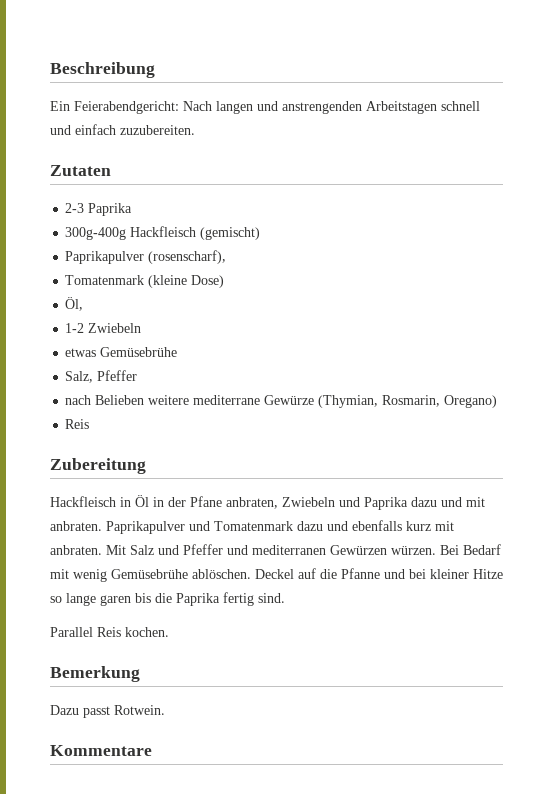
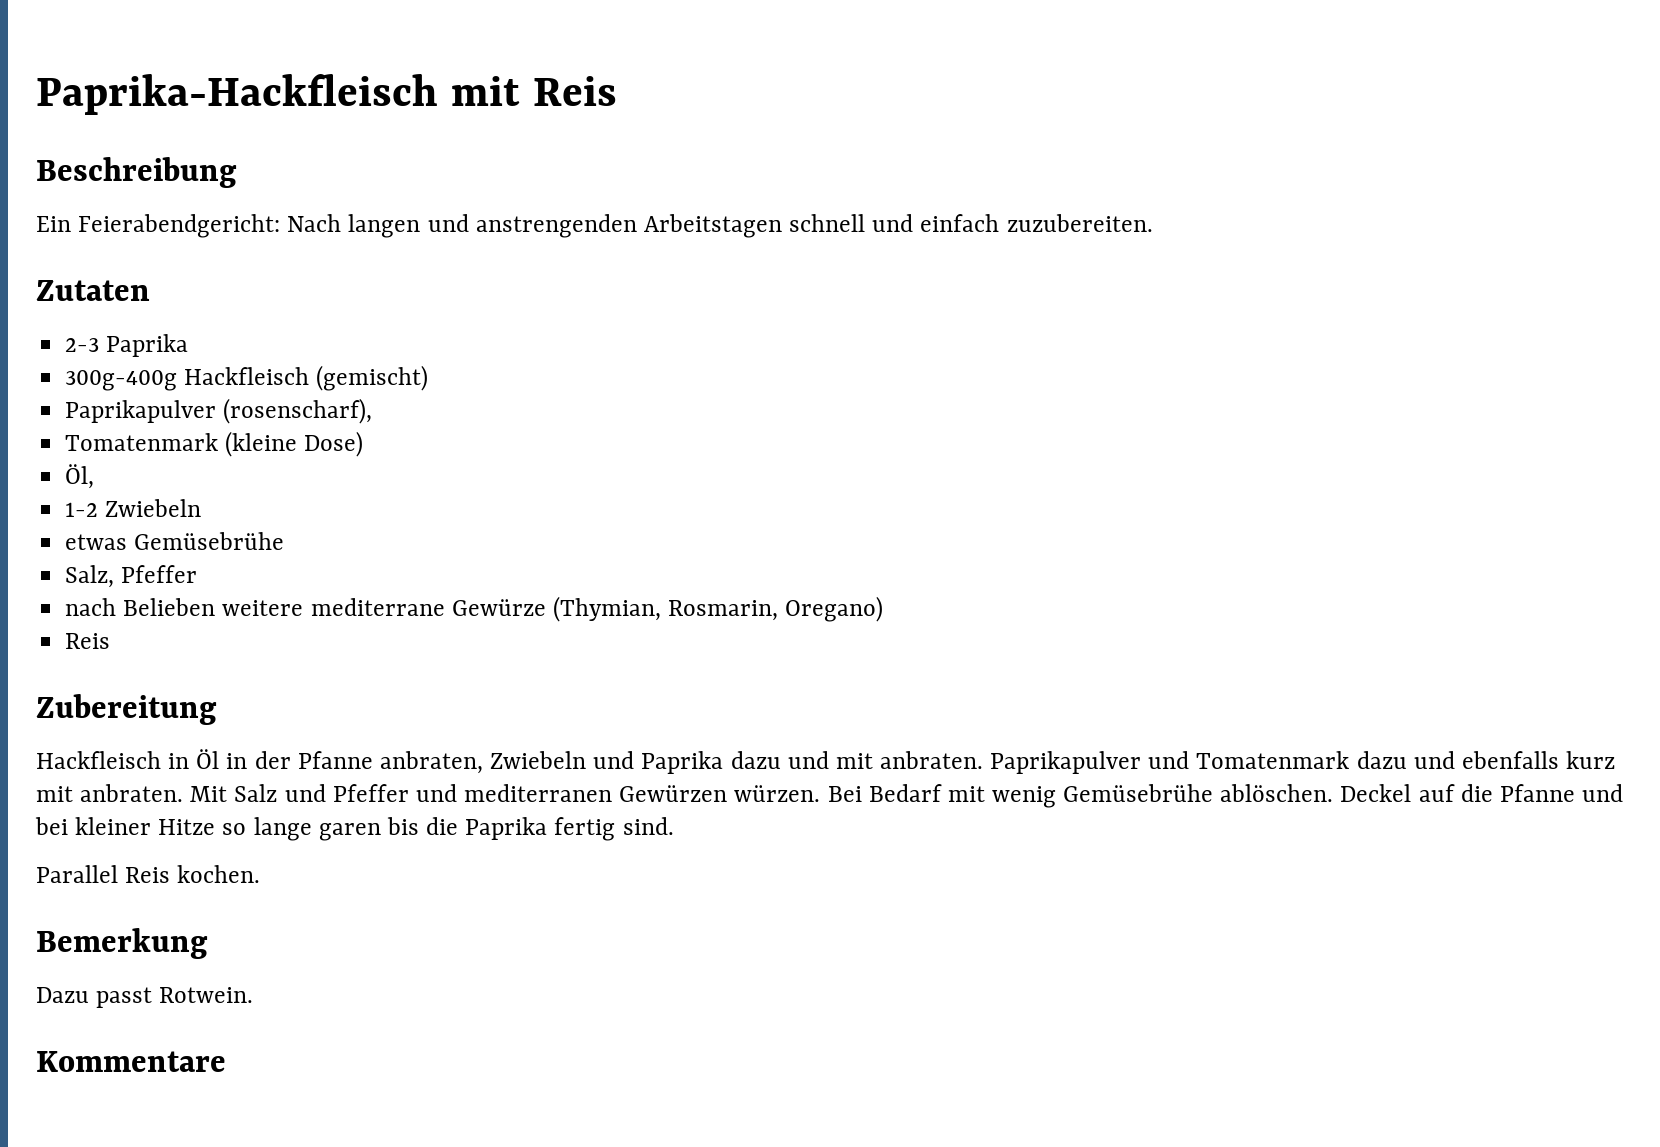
(50, 70) none -> [36,74,617,115] Paprika-Hackfleisch mit Reis //
[190,496,222,507] Pfane -> [297,751,373,769] Pfanne

